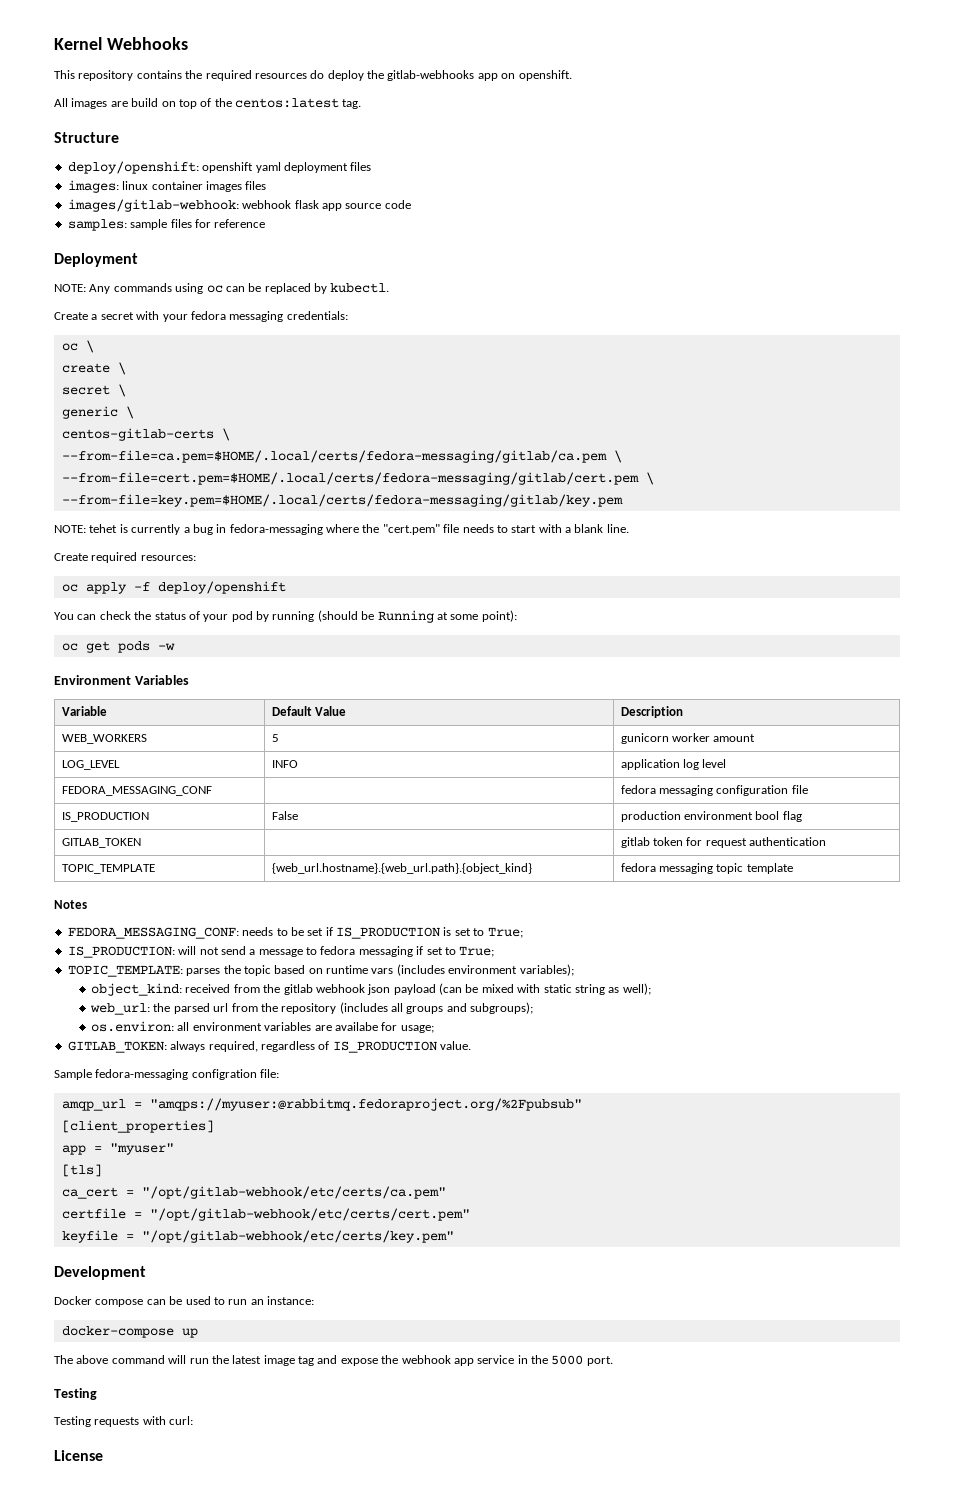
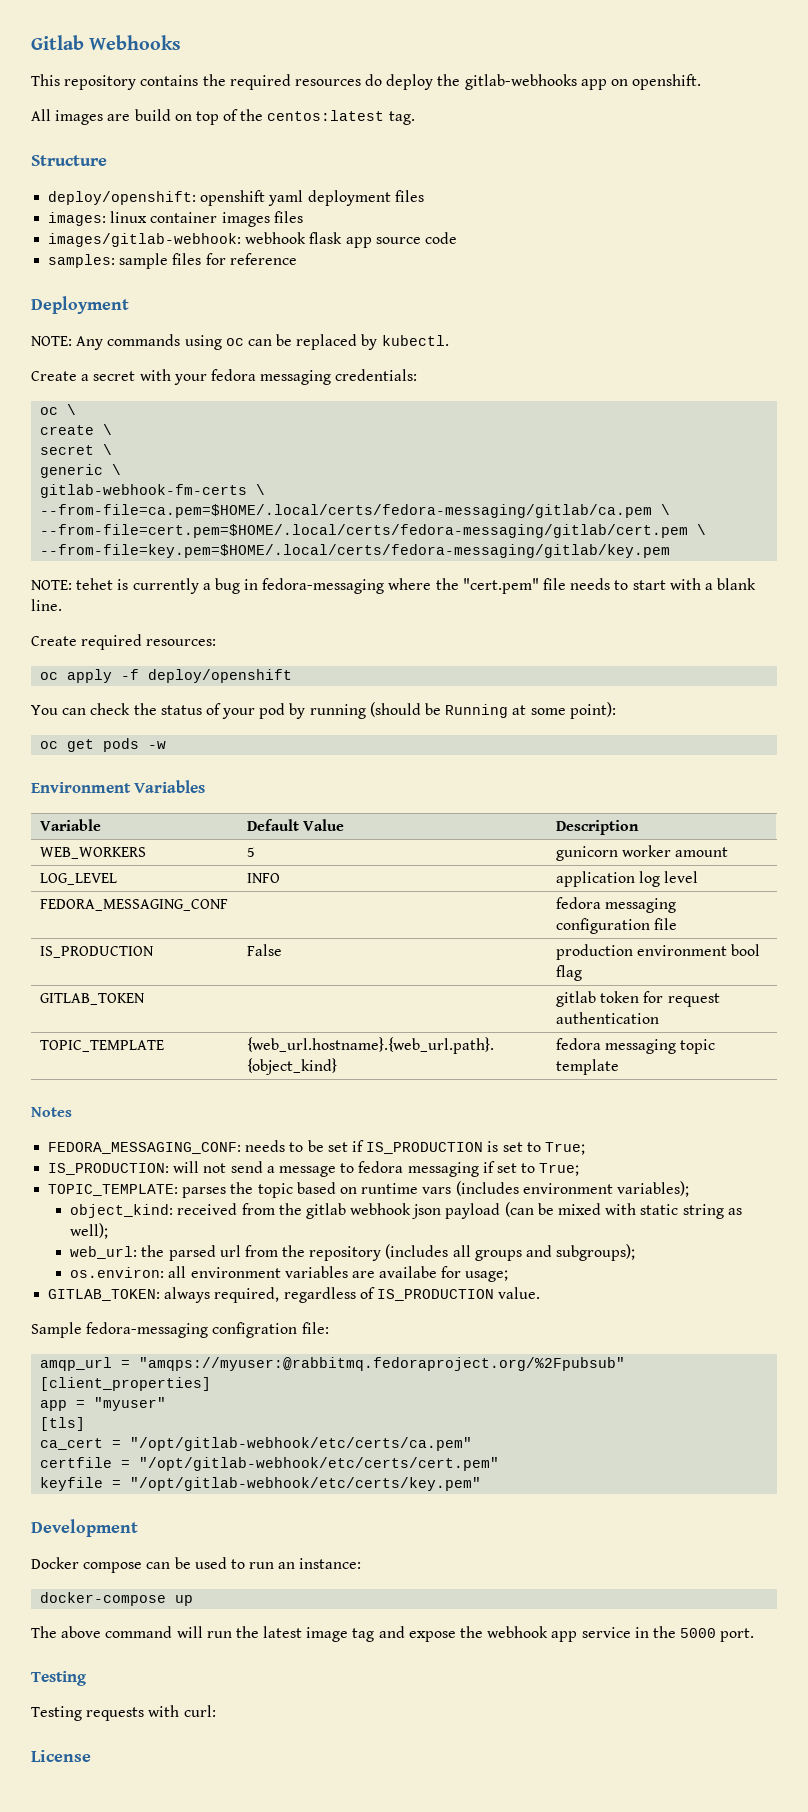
[54,37,102,50] Kernel -> [31,35,84,50] Gitlab
[61,428,214,441] centos-gitlab-certs -> [40,484,248,498] gitlab-webhook-fm-certs

